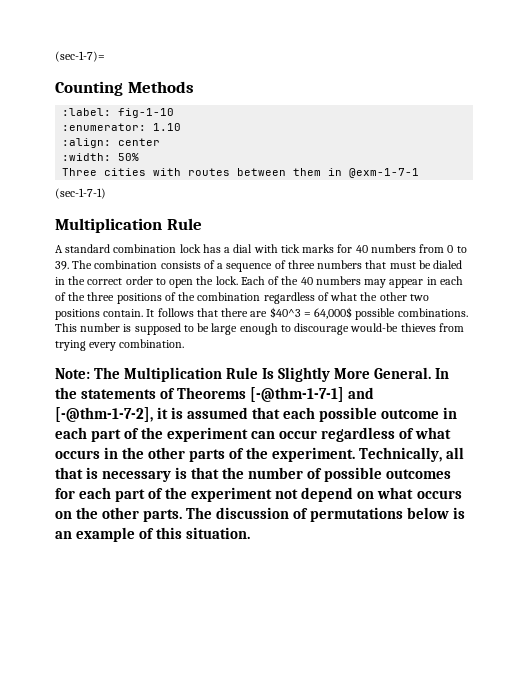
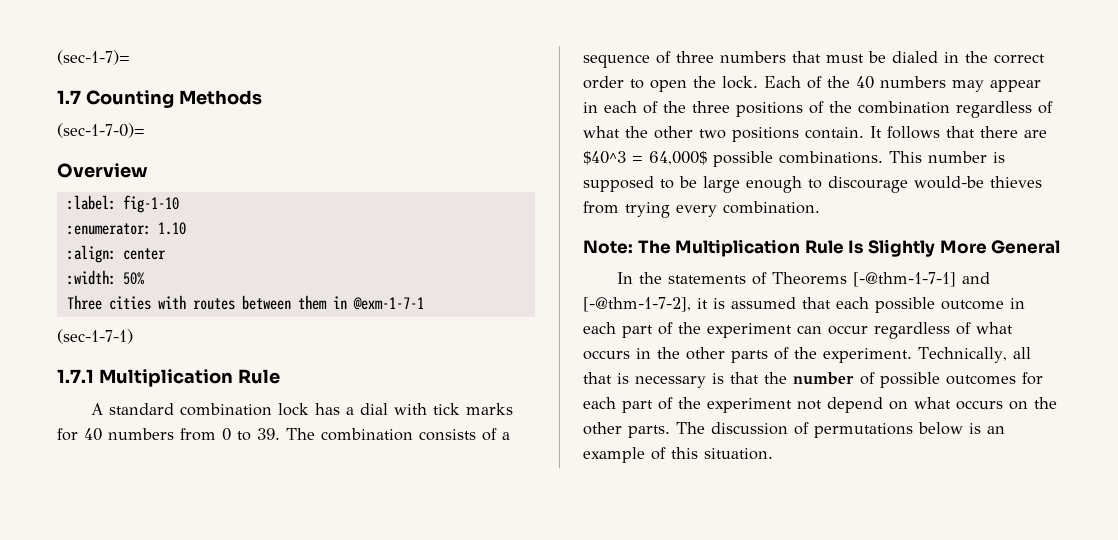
(105, 56) none -> [57,90,81,104] 1.7
(194, 87) none -> [57,123,145,138] [57,163,148,178] // (sec-1-7-0)= // Overview
(106, 193) none -> [57,369,94,383] 1.7.1
[374,367,432,379] General. -> [991,240,1061,254] General //

